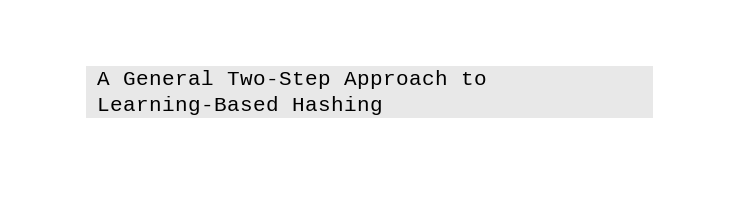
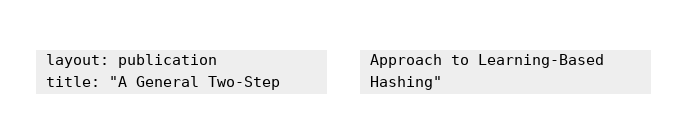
[97,72,111,85] A -> [45,54,217,68] [45,76,127,87] layout: publication // title: "A
[292,96,384,115] Hashing -> [369,76,442,90] Hashing"

